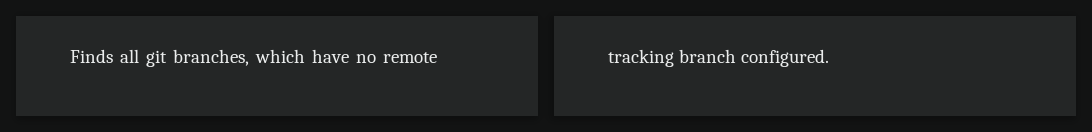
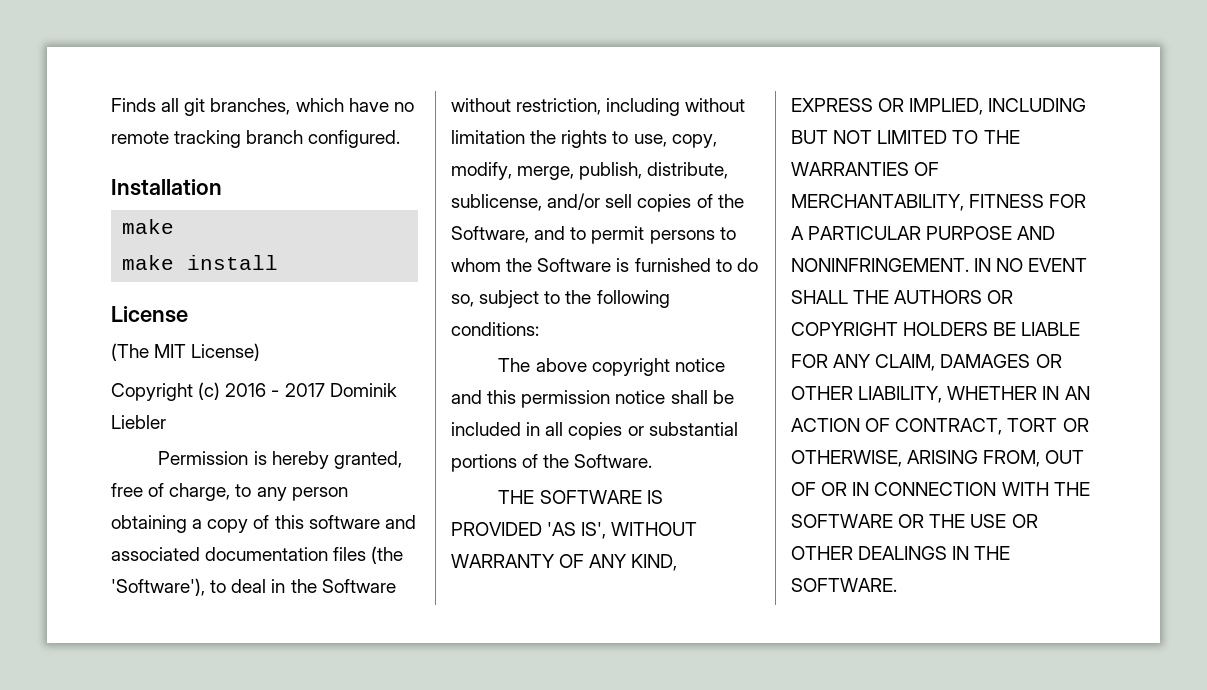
(830, 58) none -> [111,179,222,196] [122,219,175,234] [122,255,279,270] [111,306,188,323] [111,343,261,361] [111,382,397,401] [111,415,166,429] [158,451,402,469] [111,483,348,501] [111,515,416,533] [111,546,404,564] [111,578,396,596] [451,98,746,116] [451,130,717,148] [451,162,729,180] [451,193,744,212] [451,226,736,244] [451,258,758,272] [451,290,670,308] [451,322,539,336] [498,358,725,376] [451,390,734,408] [451,422,738,440] [451,454,653,472] [498,490,663,504] [451,522,698,539] [451,554,678,571] [791,98,1087,115] [791,130,1020,144] [791,162,940,176] [791,194,1087,211] [791,226,1056,240] [791,258,1088,272] [791,290,1014,304] [791,322,1081,336] [791,354,1062,371] [791,386,1090,403] [791,418,1089,435] [791,450,1085,467] [791,482,1090,496] [791,514,1038,528] [791,546,1011,560] [791,578,897,592] // Installation // make // make install // License // (The MIT License) // Copyright (c) 2016 - 2017 Dominik Liebler // Permission is hereby granted, free of charge, to any person obtaining a copy of this software and associated documentation files (the 'Software'), to deal in the Software without restriction, including without limitation the rights to use, copy, modify, merge, publish, distribute, sublicense, and/or sell copies of the Software, and to permit persons to whom the Software is furnished to do so, subject to the following conditions: // The above copyright notice and this permission notice shall be included in all copies or substantial portions of the Software. // THE SOFTWARE IS PROVIDED 'AS IS', WITHOUT WARRANTY OF ANY KIND, EXPRESS OR IMPLIED, INCLUDING BUT NOT LIMITED TO THE WARRANTIES OF MERCHANTABILITY, FITNESS FOR A PARTICULAR PURPOSE AND NONINFRINGEMENT. IN NO EVENT SHALL THE AUTHORS OR COPYRIGHT HOLDERS BE LIABLE FOR ANY CLAIM, DAMAGES OR OTHER LIABILITY, WHETHER IN AN ACTION OF CONTRACT, TORT OR OTHERWISE, ARISING FROM, OUT OF OR IN CONNECTION WITH THE SOFTWARE OR THE USE OR OTHER DEALINGS IN THE SOFTWARE.

